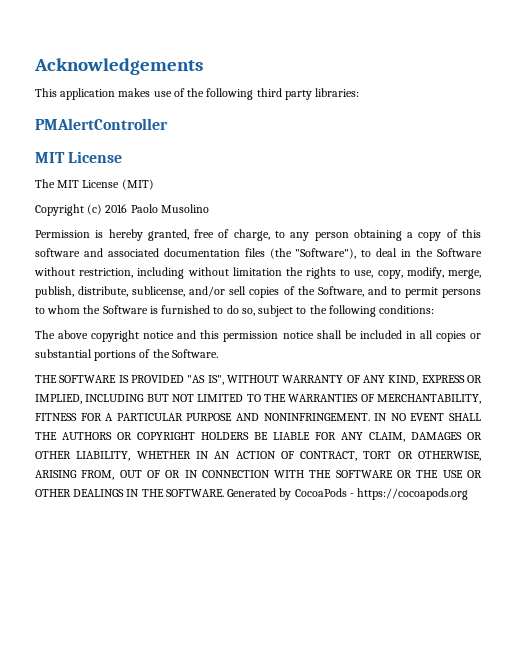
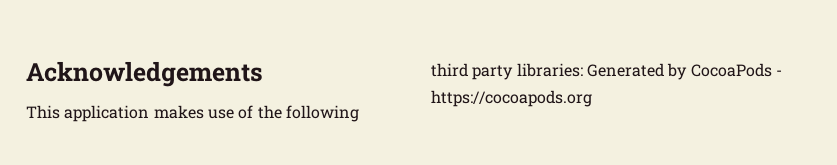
[35,118,168,130] [35,151,123,163] [35,179,154,190] [35,204,209,216] [35,229,481,241] [35,248,483,259] [34,267,482,279] [35,286,481,298] [35,305,435,317] [35,330,481,342] [35,349,218,361] [35,375,482,385] [35,394,481,404] [35,413,482,421] [35,432,482,442] [35,451,482,461] [35,470,483,480] [35,489,224,497] // PMAlertController // MIT License // The MIT License (MIT) // Copyright (c) 2016 Paolo Musolino // Permission is hereby granted, free of charge, to any person obtaining a copy of this software and associated documentation files (the "Software"), to deal in the Software without restriction, including without limitation the rights to use, copy, modify, merge, publish, distribute, sublicense, and/or sell copies of the Software, and to permit persons to whom the Software is furnished to do so, subject to the following conditions: // The above copyright notice and this permission notice shall be included in all copies or substantial portions of the Software. // THE SOFTWARE IS PROVIDED "AS IS", WITHOUT WARRANTY OF ANY KIND, EXPRESS OR IMPLIED, INCLUDING BUT NOT LIMITED TO THE WARRANTIES OF MERCHANTABILITY, FITNESS FOR A PARTICULAR PURPOSE AND NONINFRINGEMENT. IN NO EVENT SHALL THE AUTHORS OR COPYRIGHT HOLDERS BE LIABLE FOR ANY CLAIM, DAMAGES OR OTHER LIABILITY, WHETHER IN AN ACTION OF CONTRACT, TORT OR OTHERWISE, ARISING FROM, OUT OF OR IN CONNECTION WITH THE SOFTWARE OR THE USE OR OTHER DEALINGS IN THE SOFTWARE. -> (583, 70) none

